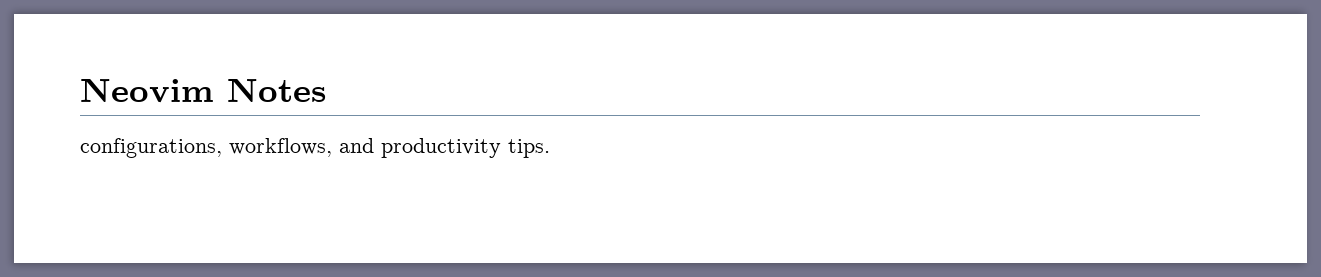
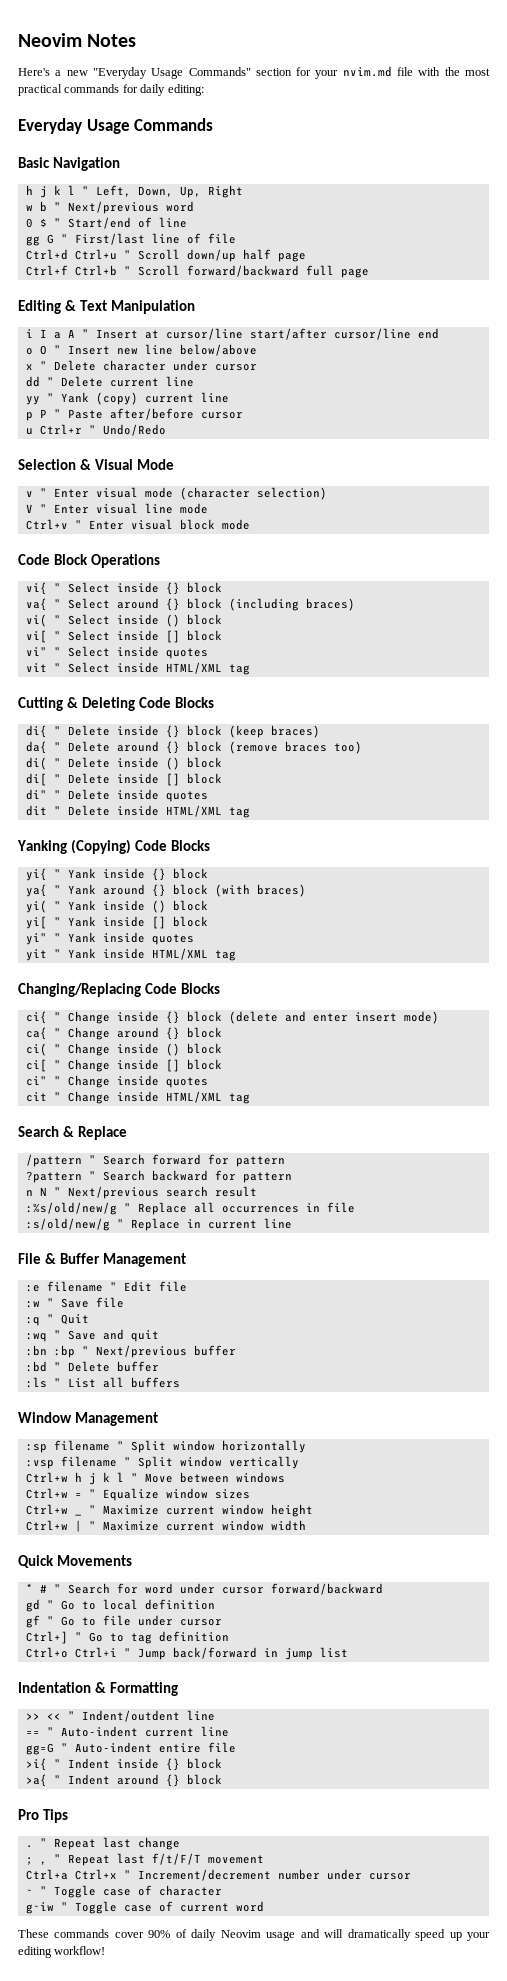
[80,138,550,158] configurations, workflows, and productivity tips. -> [18,66,491,79] [18,84,204,96] [18,118,214,134] [18,157,120,171] [25,185,243,198] [25,201,194,214] [25,217,187,229] [25,233,236,246] [25,249,306,262] [25,265,369,278] [18,300,195,314] [25,328,439,340] [25,344,257,356] [25,360,257,371] [25,376,194,387] [25,392,229,405] [25,408,243,421] [25,424,166,436] [18,459,174,470] [25,487,327,500] [25,503,208,514] [25,519,250,530] [18,554,160,568] [25,582,222,595] [25,598,355,611] [25,614,222,627] [25,630,222,643] [25,646,208,659] [25,662,250,675] [18,697,214,711] [25,725,320,738] [25,741,362,754] [25,757,222,770] [25,773,222,786] [25,789,208,802] [25,805,250,818] [17,839,210,854] [25,868,208,881] [25,884,306,897] [25,900,208,913] [25,916,208,929] [25,932,194,945] [25,948,236,961] [18,983,220,997] [25,1011,439,1024] [25,1027,222,1040] [25,1043,222,1056] [25,1059,222,1072] [25,1075,208,1088] [25,1091,250,1104] [18,1126,127,1140] [25,1154,285,1167] [25,1170,292,1183] [25,1186,257,1199] [25,1202,355,1215] [25,1218,292,1231] [18,1253,186,1267] [25,1281,187,1292] [25,1297,124,1308] [25,1314,89,1326] [25,1329,159,1342] [25,1345,236,1358] [25,1361,159,1372] [25,1377,180,1388] [18,1412,158,1426] [25,1440,306,1453] [25,1456,299,1469] [25,1472,285,1485] [25,1488,250,1501] [25,1504,82,1516] [88,1504,313,1517] [25,1520,306,1532] [18,1555,132,1568] [25,1583,383,1595] [25,1599,215,1612] [25,1615,222,1628] [25,1631,229,1644] [25,1647,348,1660] [18,1682,178,1696] [25,1710,215,1722] [25,1726,229,1737] [25,1742,236,1755] [25,1758,222,1771] [25,1774,222,1787] [18,1809,68,1823] [25,1837,180,1850] [25,1853,264,1866] [25,1869,411,1881] [25,1885,222,1898] [25,1901,264,1914] [18,1929,490,1941] [18,1946,106,1958] Here's a new "Everyday Usage Commands" section for your nvim.md file with the most practical commands for daily editing: // Everyday Usage Commands // Basic Navigation // h j k l " Left, Down, Up, Right // w b " Next/previous word // 0 $ " Start/end of line // gg G " First/last line of file // Ctrl+d Ctrl+u " Scroll down/up half page // Ctrl+f Ctrl+b " Scroll forward/backward full page // Editing & Text Manipulation // i I a A " Insert at cursor/line start/after cursor/line end // o O " Insert new line below/above // x " Delete character under cursor // dd " Delete current line // yy " Yank (copy) current line // p P " Paste after/before cursor // u Ctrl+r " Undo/Redo // Selection & Visual Mode // v " Enter visual mode (character selection) // V " Enter visual line mode // Ctrl+v " Enter visual block mode // Code Block Operations // vi{ " Select inside {} block // va{ " Select around {} block (including braces) // vi( " Select inside () block // vi[ " Select inside [] block // vi" " Select inside quotes // vit " Select inside HTML/XML tag // Cutting & Deleting Code Blocks // di{ " Delete inside {} block (keep braces) // da{ " Delete around {} block (remove braces too) // di( " Delete inside () block // di[ " Delete inside [] block // di" " Delete inside quotes // dit " Delete inside HTML/XML tag // Yanking (Copying) Code Blocks // yi{ " Yank inside {} block // ya{ " Yank around {} block (with braces) // yi( " Yank inside () block // yi[ " Yank inside [] block // yi" " Yank inside quotes // yit " Yank inside HTML/XML tag // Changing/Replacing Code Blocks // ci{ " Change inside {} block (delete and enter insert mode) // ca{ " Change around {} block // ci( " Change inside () block // ci[ " Change inside [] block // ci" " Change inside quotes // cit " Change inside HTML/XML tag // Search & Replace // /pattern " Search forward for pattern // ?pattern " Search backward for pattern // n N " Next/previous search result // :%s/old/new/g " Replace all occurrences in file // :s/old/new/g " Replace in current line // File & Buffer Management // :e filename " Edit file // :w " Save file // :q " Quit // :wq " Save and quit // :bn :bp " Next/previous buffer // :bd " Delete buffer // :ls " List all buffers // Window Management // :sp filename " Split window horizontally // :vsp filename " Split window vertically // Ctrl+w h j k l " Move between windows // Ctrl+w = " Equalize window sizes // Ctrl+w _ " Maximize current window height // Ctrl+w | " Maximize current window width // Quick Movements // * # " Search for word under cursor forward/backward // gd " Go to local definition // gf " Go to file under cursor // Ctrl+] " Go to tag definition // Ctrl+o Ctrl+i " Jump back/forward in jump list // Indentation & Formatting // >> << " Indent/outdent line // == " Auto-indent current line // gg=G " Auto-indent entire file // >i{ " Indent inside {} block // >a{ " Indent around {} block // Pro Tips // . " Repeat last change // ; , " Repeat last f/t/F/T movement // Ctrl+a Ctrl+x " Increment/decrement number under cursor // ~ " Toggle case of character // g~iw " Toggle case of current word // These commands cover 90% of daily Neovim usage and will dramatically speed up your editing workflow!

